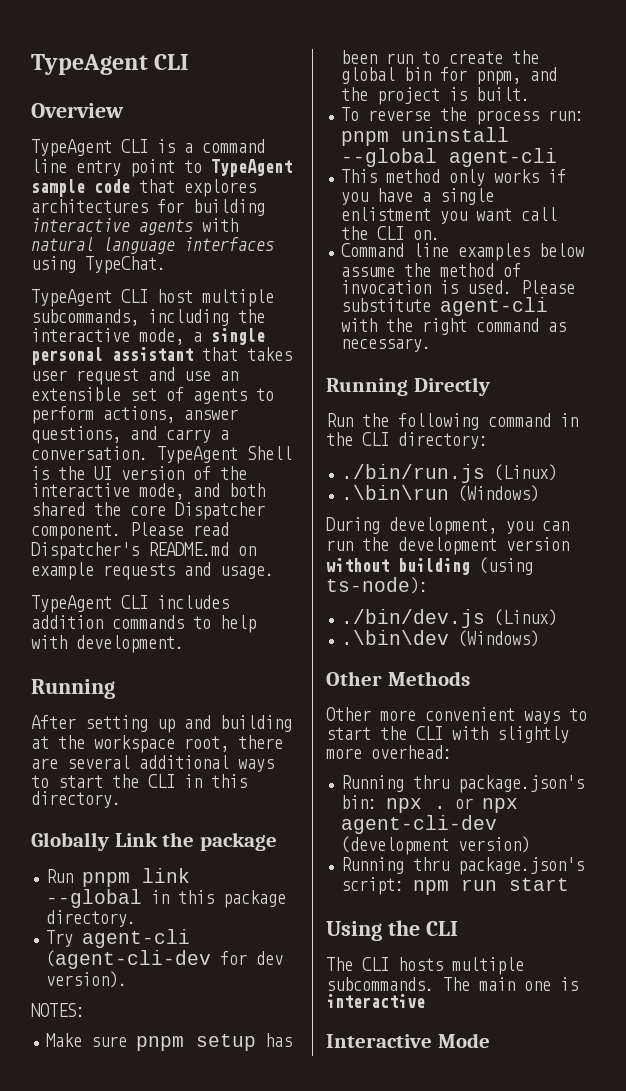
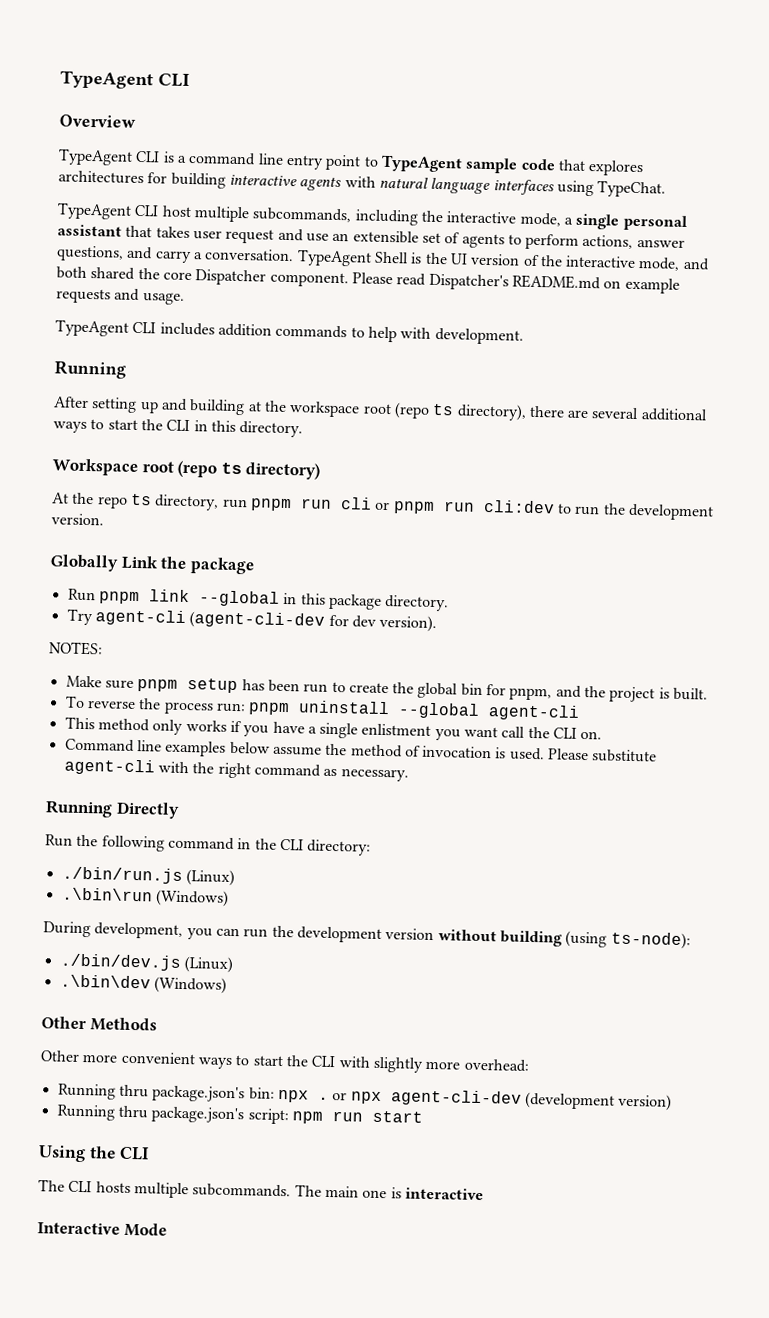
[184,736,229,752] root, -> [362,402,527,421] root (repo ts directory),
(121, 799) none -> [52,458,321,480] [52,492,714,521] [51,513,104,526] // Workspace root (repo ts directory) // At the repo ts directory, run pnpm run cli or pnpm run cli:dev to run the development version.

